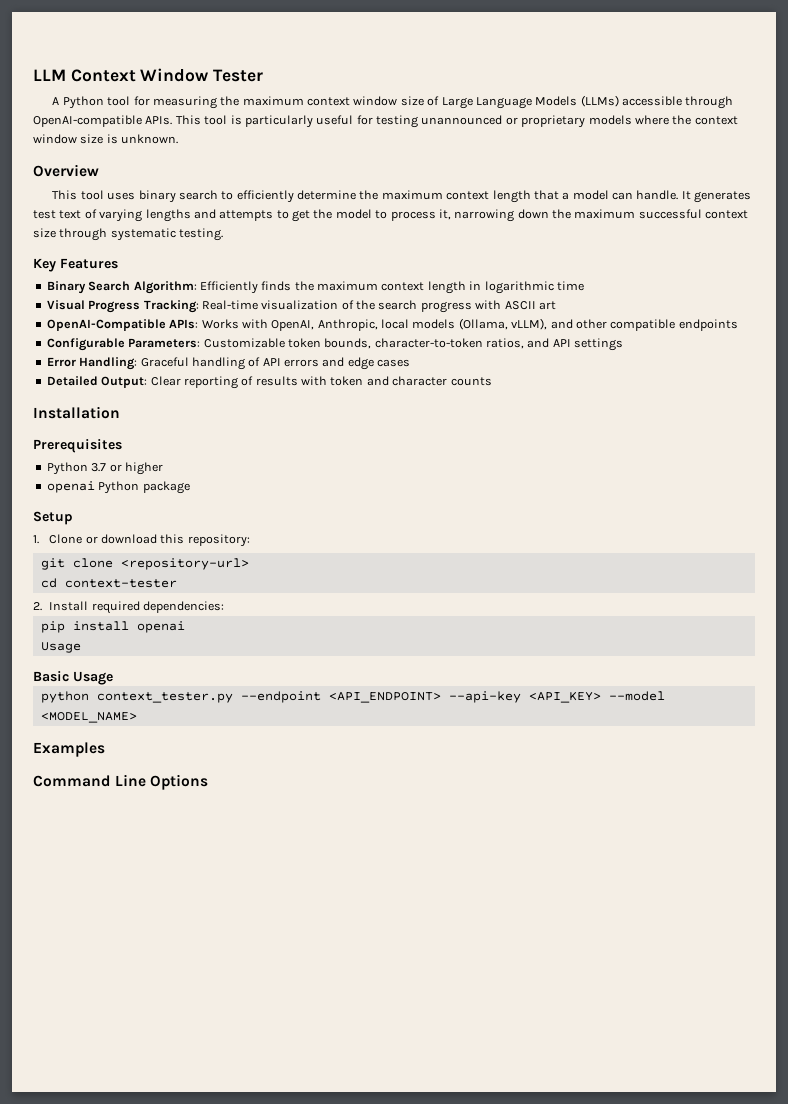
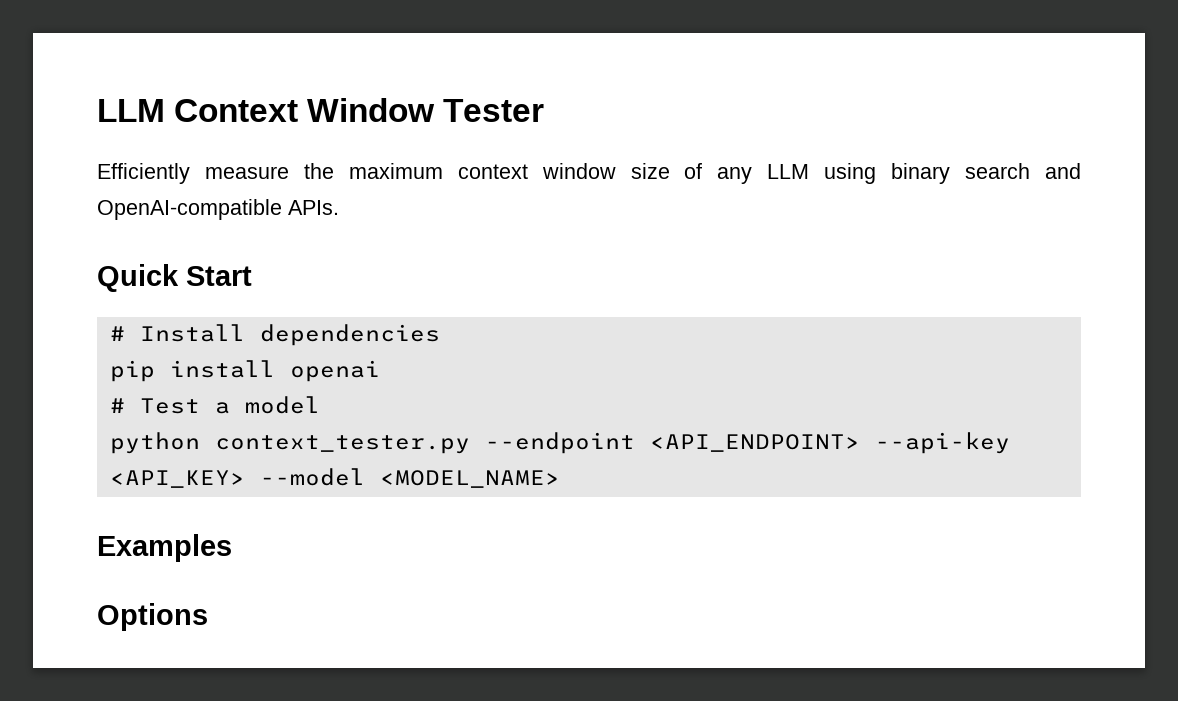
[52,96,217,109] A Python tool for measuring -> [97,163,289,184] Efficiently measure
[441,95,734,109] [33,115,738,128] [33,134,179,144] [33,164,99,177] [52,190,752,203] [33,209,749,222] [33,228,224,241] [33,258,118,272] [46,281,584,294] [46,300,556,313] [46,318,738,331] [46,338,624,351] [46,357,411,370] [46,376,492,389] [33,406,120,419] [33,439,122,453] [46,462,163,475] [46,481,190,494] [33,511,73,525] [33,534,250,547] [40,558,249,570] [40,578,177,588] [33,601,224,614] Large Language Models (LLMs) accessible through OpenAI-compatible APIs. This tool is particularly useful for testing unannounced or proprietary models where the context window size is unknown. // Overview // This tool uses binary search to efficiently determine the maximum context length that a model can handle. It generates test text of varying lengths and attempts to get the model to process it, narrowing down the maximum successful context size through systematic testing. // Key Features // Binary Search Algorithm: Efficiently finds the maximum context length in logarithmic time // Visual Progress Tracking: Real-time visualization of the search progress with ASCII art // OpenAI-Compatible APIs: Works with OpenAI, Anthropic, local models (Ollama, vLLM), and other compatible endpoints // Configurable Parameters: Customizable token bounds, character-to-token ratios, and API settings // Error Handling: Graceful handling of API errors and edge cases // Detailed Output: Clear reporting of results with token and character counts // Installation // Prerequisites // Python 3.7 or higher // openai Python package // Setup // 1. Clone or download this repository: // git clone <repository-url> // cd context-tester // 2. Install required dependencies: -> [717,163,1081,184] [97,199,339,220] [97,264,252,292] [109,324,440,346] any LLM using binary search and OpenAI-compatible APIs. // Quick Start // # Install dependencies
[40,642,81,653] [33,671,113,685] Usage // Basic Usage -> [109,396,320,414] # Test a model
[33,774,147,787] Command Line -> (232, 548) none

